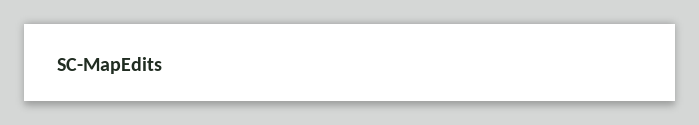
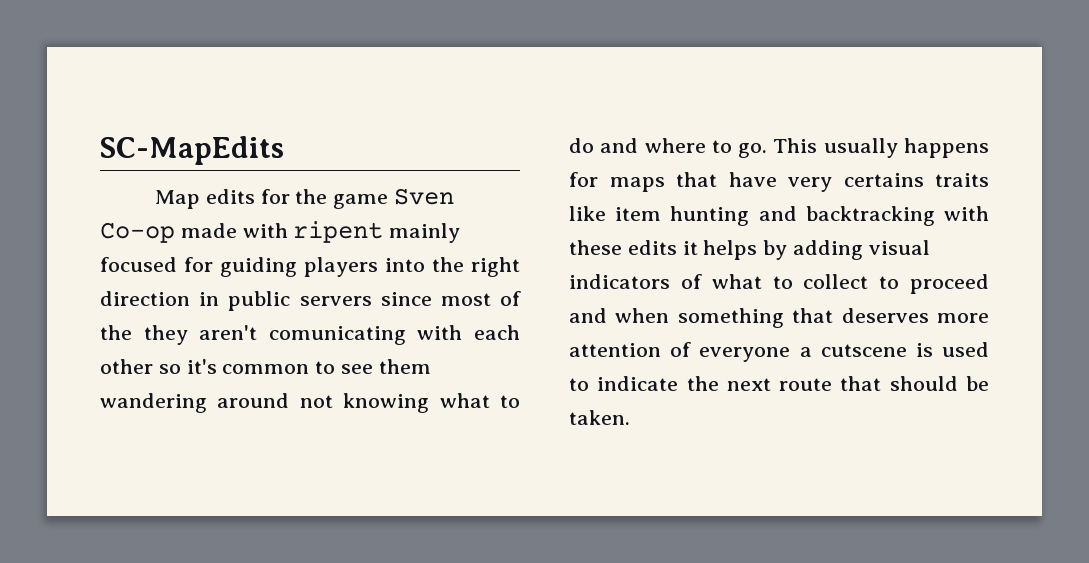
(162, 65) none -> [155,188,455,209] [100,221,461,243] [100,257,520,277] [100,291,521,311] [100,325,520,345] [100,359,431,374] [100,393,520,413] [569,138,989,158] [569,172,989,192] [569,206,989,226] [569,240,930,260] [569,274,989,294] [569,308,989,328] [569,342,989,362] [569,376,989,391] [569,410,630,425] // Map edits for the game Sven Co-op made with ripent mainly focused for guiding players into the right direction in public servers since most of the they aren't comunicating with each other so it's common to see them wandering around not knowing what to do and where to go. This usually happens for maps that have very certains traits like item hunting and backtracking with these edits it helps by adding visual indicators of what to collect to proceed and when something that deserves more attention of everyone a cutscene is used to indicate the next route that should be taken.

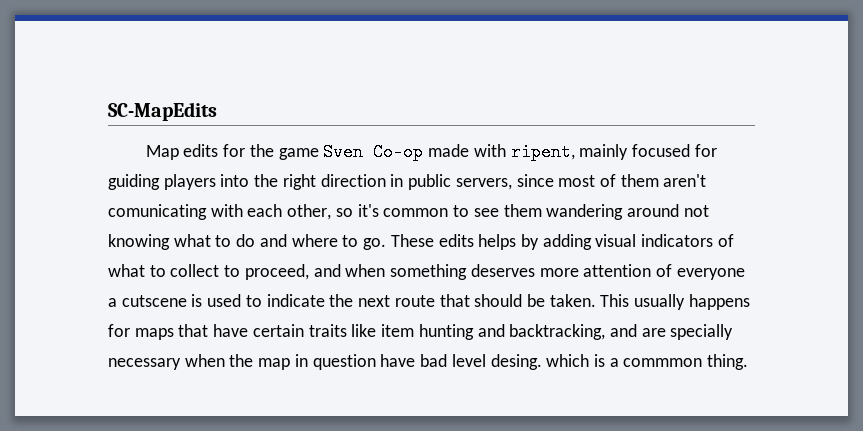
[293,221,384,243] ripent -> [510,143,575,161] ripent,
[299,296,372,306] servers -> [455,178,512,190] servers,
[100,325,188,345] the they -> [620,174,659,187] them
[100,359,153,374] other -> [287,204,332,220] other,
[773,138,989,158] [569,172,989,192] [569,206,989,226] [569,240,698,255] This usually happens for maps that have very certains traits like item hunting and backtracking with these edits it -> [390,234,474,247] These edits
[909,274,989,294] proceed -> [244,264,309,280] proceed,
[792,308,834,323] that -> (468, 272) none
(630, 417) none -> [600,294,750,310] [108,324,734,340] [108,354,749,370] This usually happens for maps that have certain traits like item hunting and backtracking, and are specially necessary when the map in question have bad level desing. which is a commmon thing.

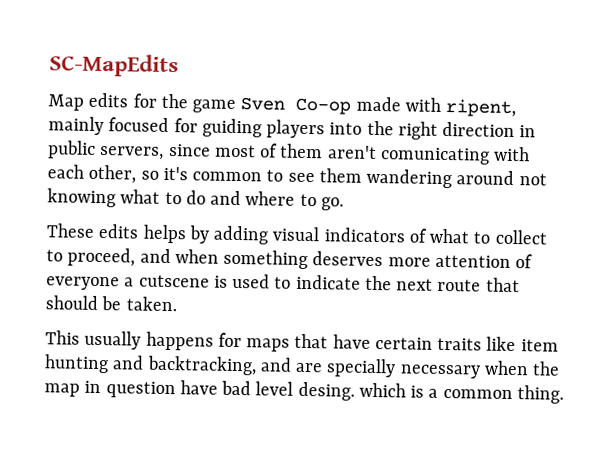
(387, 244) none -> (344, 204) //
(596, 300) none -> (177, 304) //
[623,358,703,367] commmon -> [442,388,513,400] common

